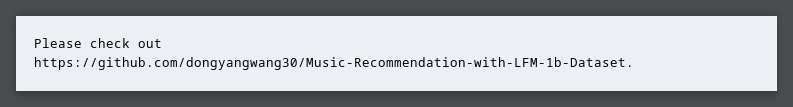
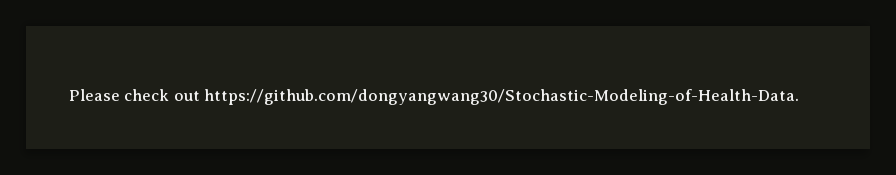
[34,57,634,70] https://github.com/dongyangwang30/Music-Recommendation-with-LFM-1b-Dataset. -> [204,89,800,105] https://github.com/dongyangwang30/Stochastic-Modeling-of-Health-Data.

